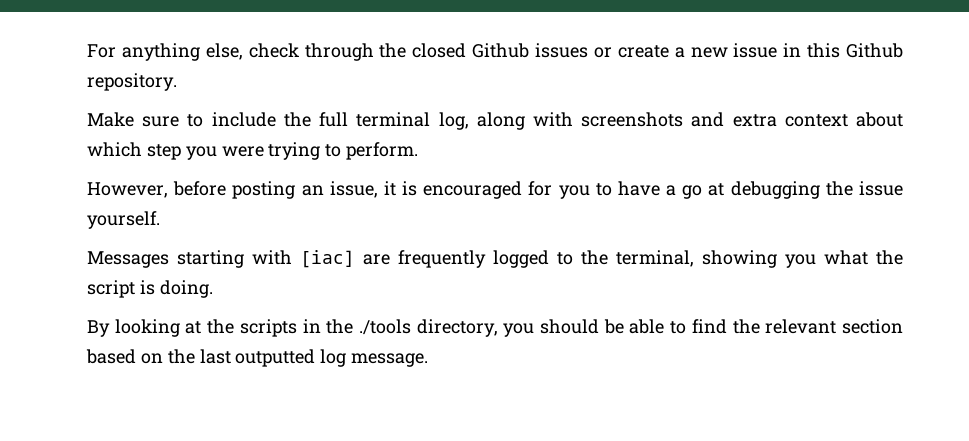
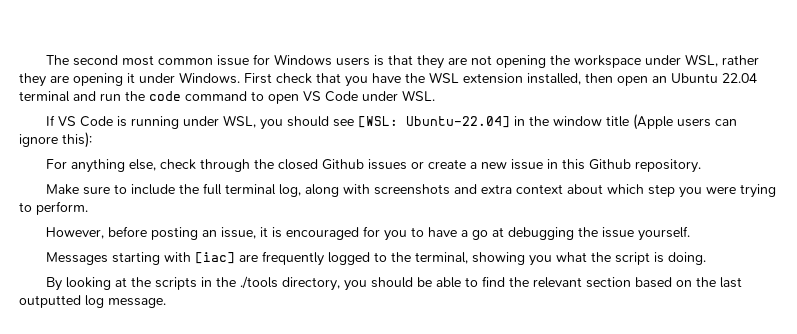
(87, 51) none -> [45,54,759,69] [19,72,757,87] [19,90,435,104] [45,114,737,130] [19,132,92,148] The second most common issue for Windows users is that they are not opening the workspace under WSL, rather they are opening it under Windows. First check that you have the WSL extension installed, then open an Ubuntu 22.04 terminal and run the code command to open VS Code under WSL. // If VS Code is running under WSL, you should see [WSL: Ubuntu-22.04] in the window title (Apple users can ignore this): //

